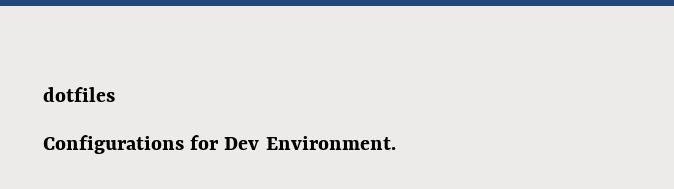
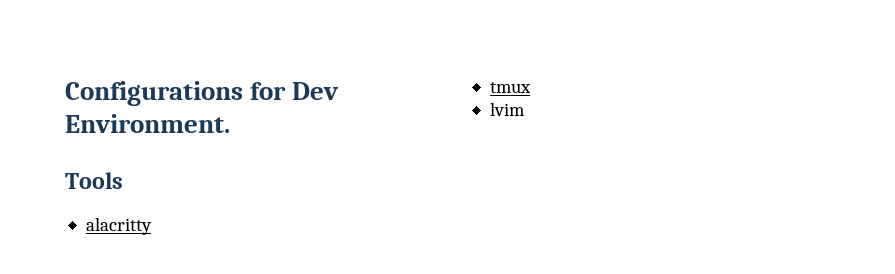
[43,87,115,102] dotfiles // -> (65, 93) none
(396, 143) none -> [65,172,123,189] [85,217,152,235] [489,82,531,93] [489,102,525,116] // Tools // alacritty // tmux // lvim

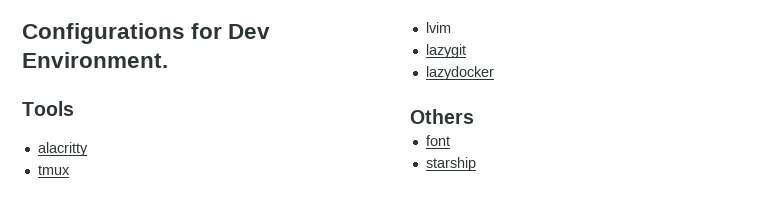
(525, 109) none -> [425,44,466,58] [425,66,494,80] [410,109,474,124] [425,135,450,146] [425,157,476,171] // lazygit // lazydocker // Others // font // starship

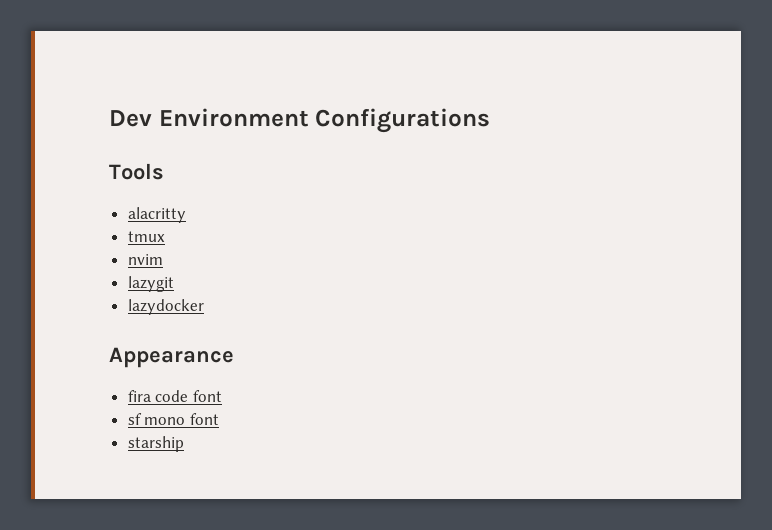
(22, 33) none -> [109,108,309,127] Dev Environment
[191,23,271,39] [22,52,168,68] for Dev Environment. -> (491, 120) none
[425,22,451,33] lvim -> [127,254,163,265] nvim
[410,109,474,124] Others // -> [109,347,234,368] [127,390,222,402] [127,413,186,425] Appearance // fira code font // sf mono

